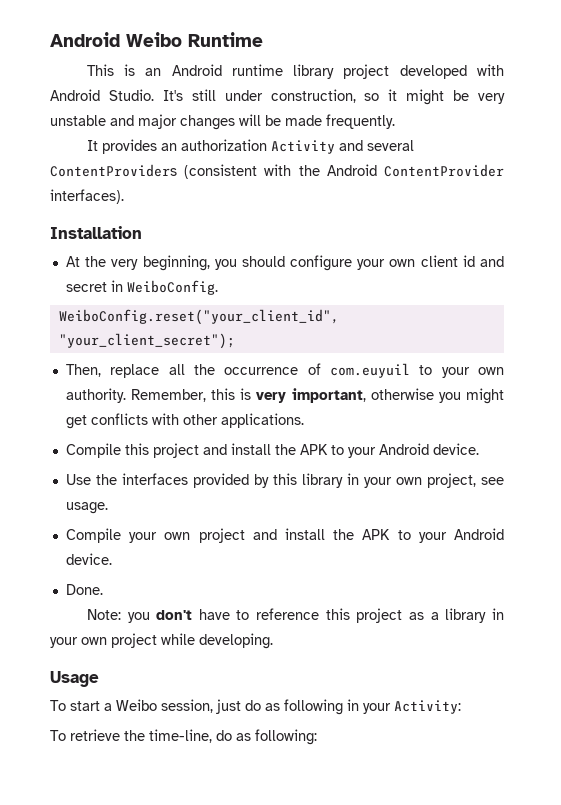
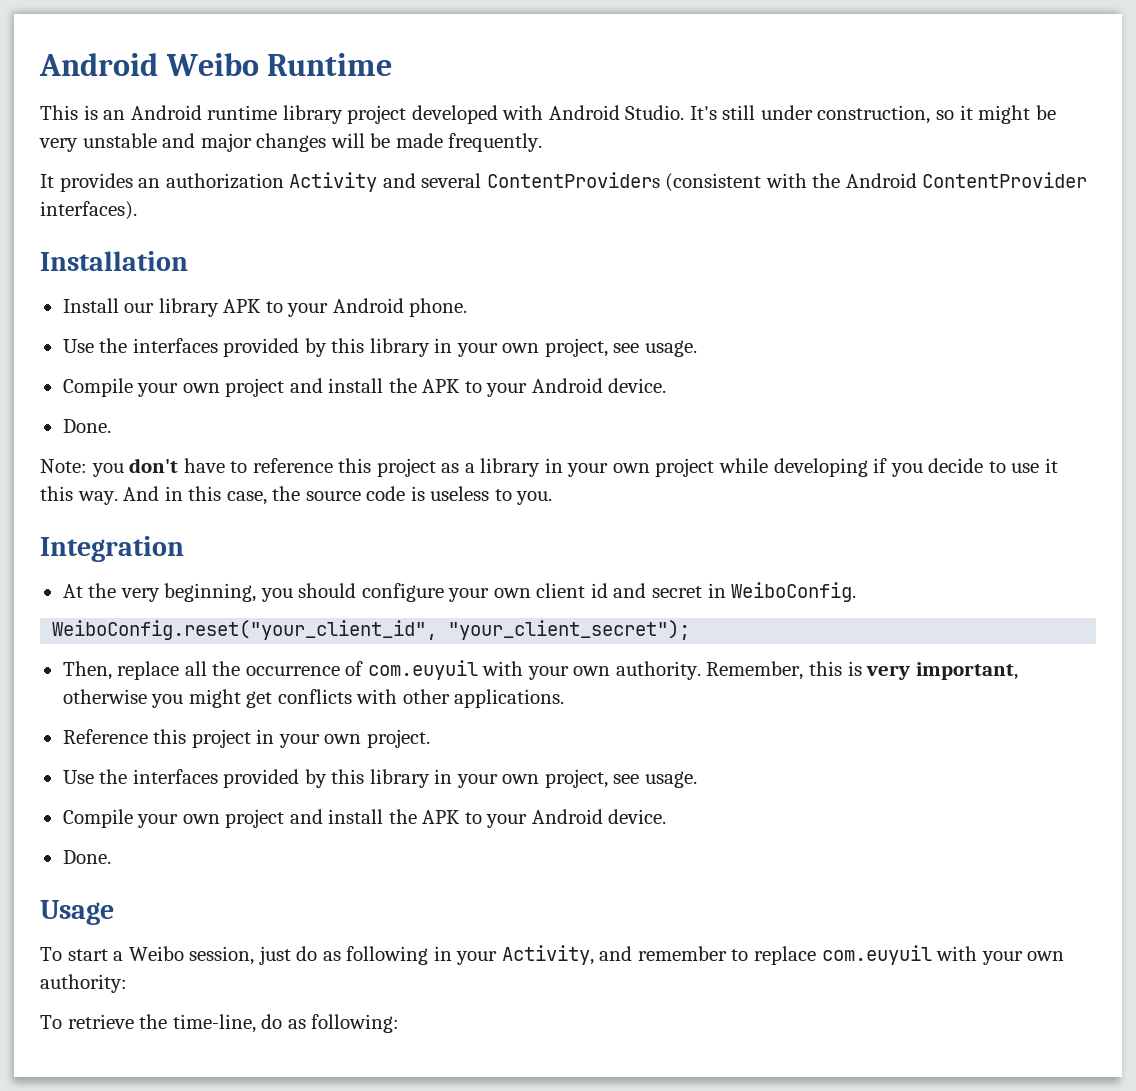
[65,255,504,271] [65,280,218,295] [58,309,339,325] [58,333,235,349] [65,363,505,378] [65,388,505,404] [65,413,304,429] [65,443,479,458] At the very beginning, you should configure your own client id and secret in WeiboConfig. // WeiboConfig.reset("your_client_id", "your_client_secret"); // Then, replace all the occurrence of com.euyuil to your own authority. Remember, this is very important, otherwise you might get conflicts with other applications. // Compile this project and install the APK to your Android device. -> [62,298,468,317] Install our library APK to your Android phone.
[199,633,273,649] developing. -> [773,458,1058,477] [40,486,553,505] [40,536,184,562] [62,582,857,602] [52,620,691,640] [62,660,1018,680] [62,689,565,708] [62,729,430,748] [62,769,697,788] [62,809,667,828] [62,850,111,864] developing if you decide to use it this way. And in this case, the source code is useless to you. // Integration // At the very beginning, you should configure your own client id and secret in WeiboConfig. // WeiboConfig.reset("your_client_id", "your_client_secret"); // Then, replace all the occurrence of com.euyuil with your own authority. Remember, this is very important, otherwise you might get conflicts with other applications. // Reference this project in your own project. // Use the interfaces provided by this library in your own project, see usage. // Compile your own project and install the APK to your Android device. // Done.
[394,700,461,714] Activity: -> [501,945,1065,965] [40,974,127,993] Activity, and remember to replace com.euyuil with your own authority:

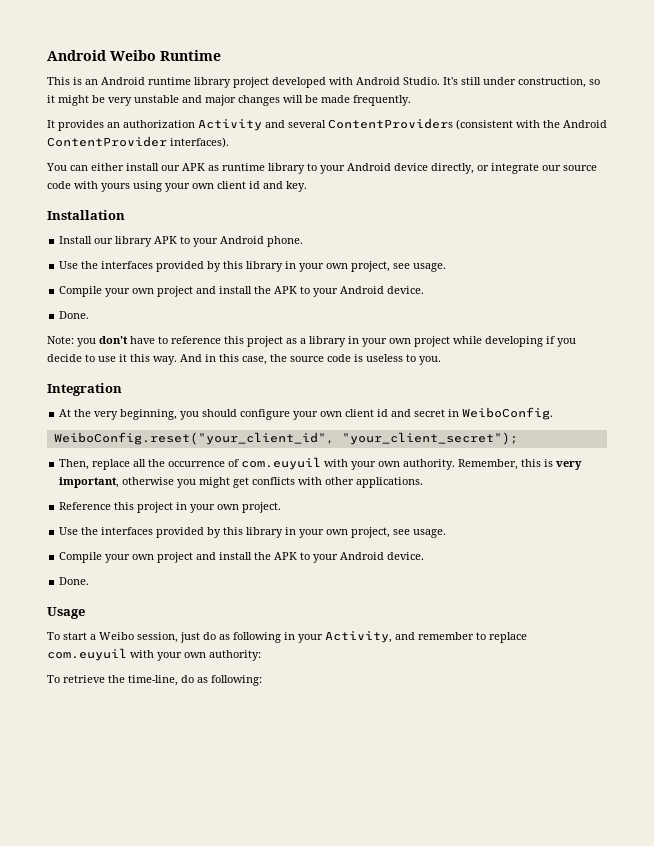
(137, 210) none -> [46,163,597,174] [47,181,307,192] // You can either install our APK as runtime library to your Android device directly, or integrate our source code with yours using your own client id and key.

